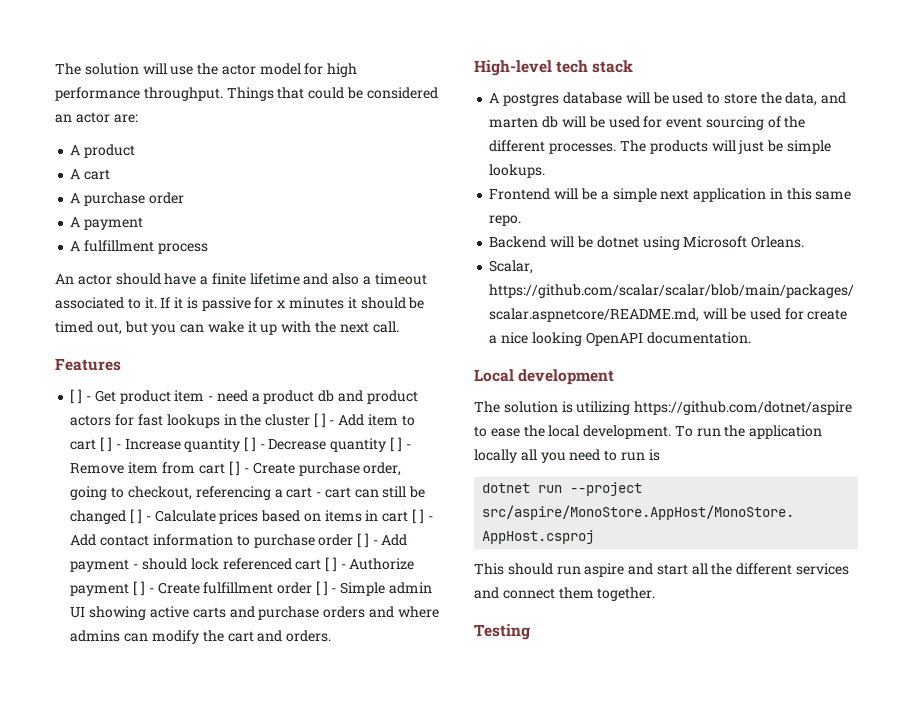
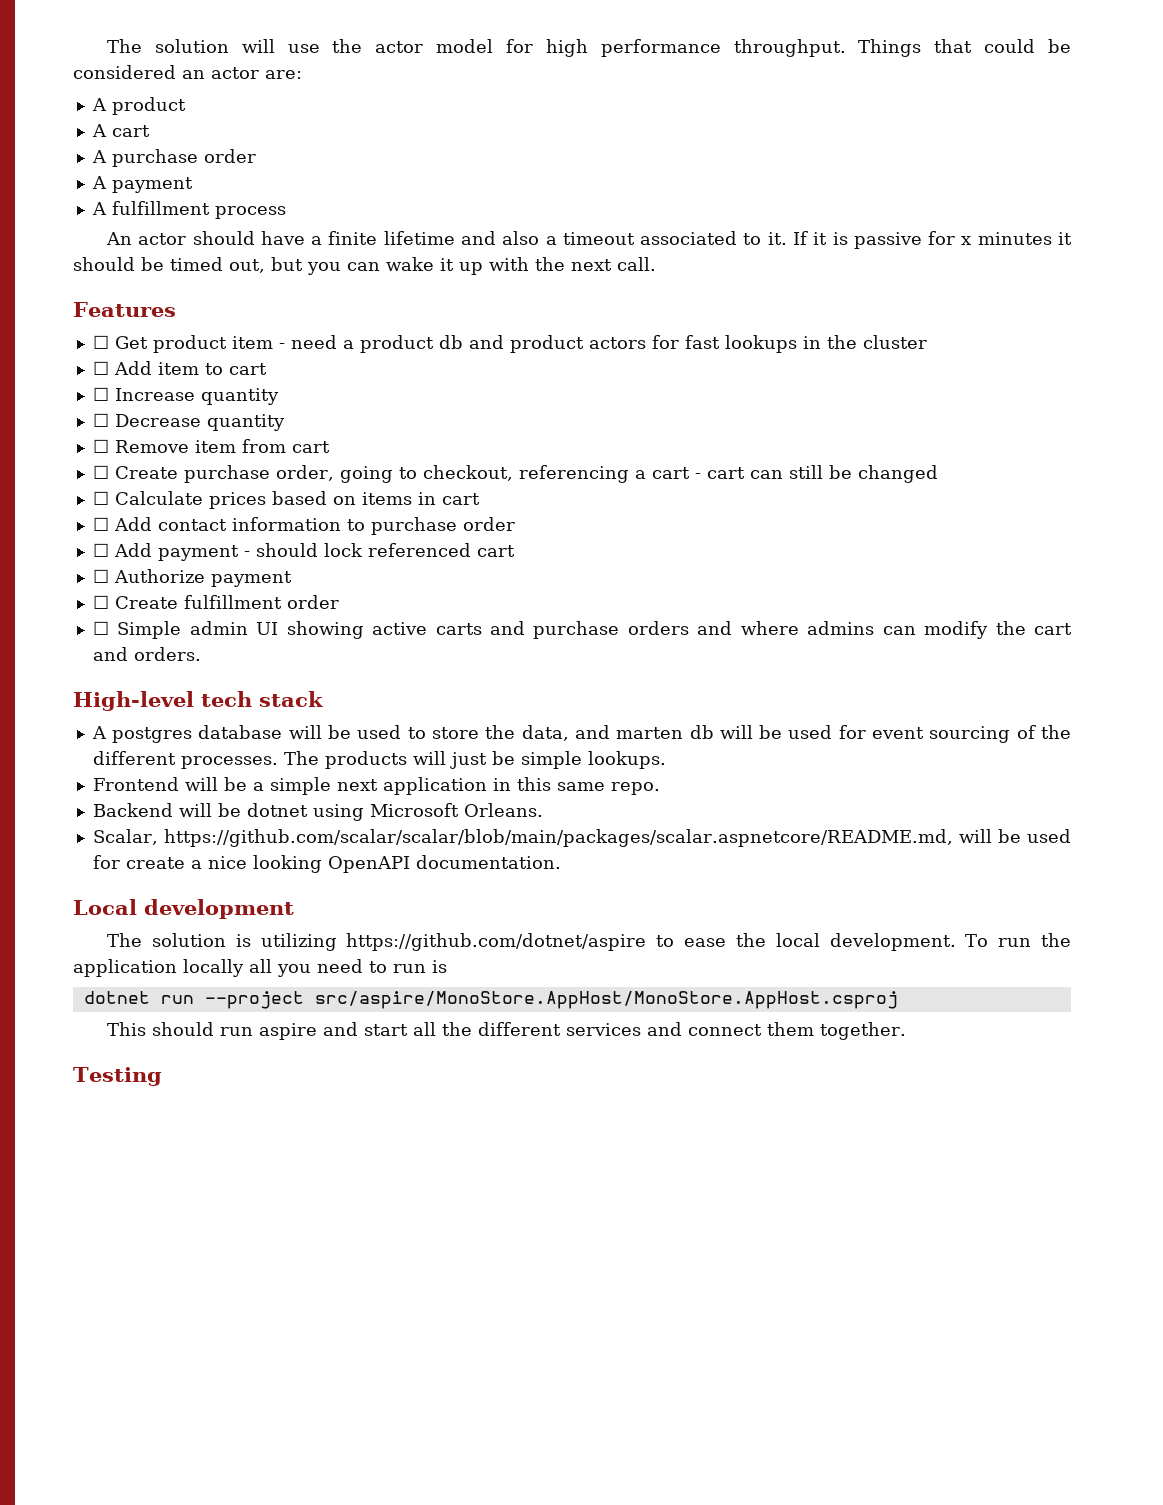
[70,389,91,404] [ ] - -> [92,335,109,349] ☐
[313,413,335,428] [ ] - -> [92,361,109,375] // ☐
[100,437,121,452] [ ] - -> [92,387,109,401] // ☐
[244,437,265,452] [ ] - -> [92,413,109,427] // ☐
[389,437,411,452] [ ] - -> [92,439,109,453] // ☐
[228,461,250,476] [ ] - -> [92,465,109,479] // ☐
[130,509,151,524] [ ] - -> [92,491,109,505] // ☐
[411,509,433,524] [ ] - -> [92,517,109,531] // ☐
[357,533,378,548] [ ] - -> [92,543,109,557] // ☐
[325,557,346,572] [ ] - -> [92,569,109,583] // ☐
[133,581,154,596] [ ] - -> [92,595,109,609] // ☐
[315,581,337,596] [ ] - -> [92,621,109,635] // ☐

